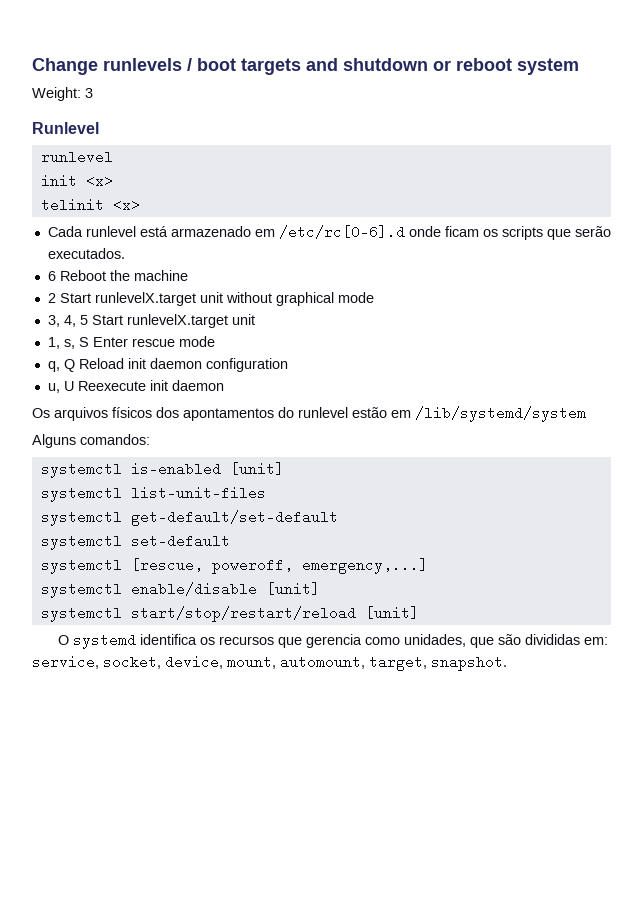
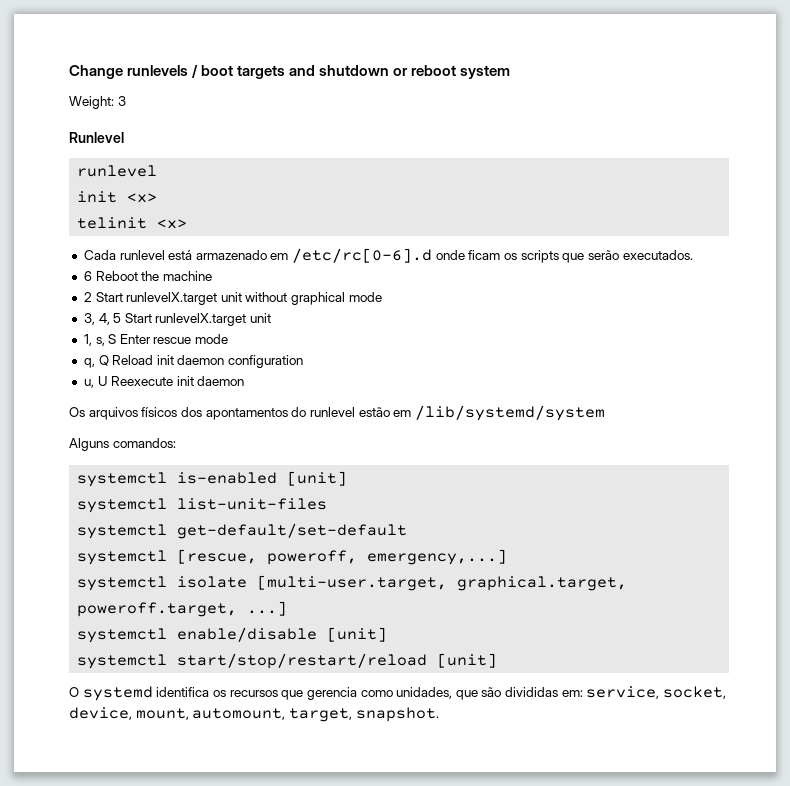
[40,534,230,550] // systemctl set-default -> (408, 531) none
(428, 566) none -> [77,575,628,591] [77,601,288,617] // systemctl isolate [multi-user.target, graphical.target, poweroff.target, ...]

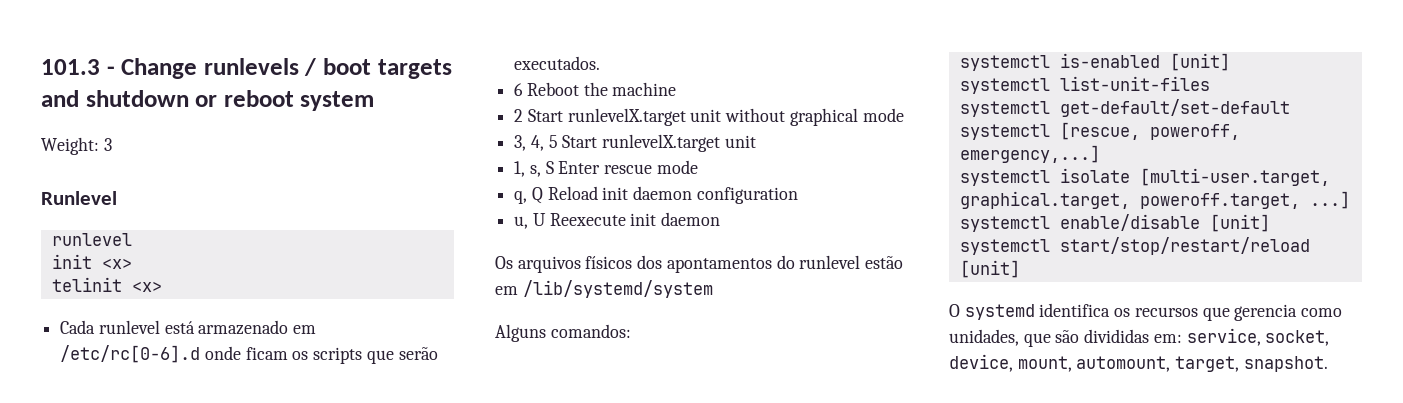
(69, 72) none -> [41,59,115,75] 101.3 -

